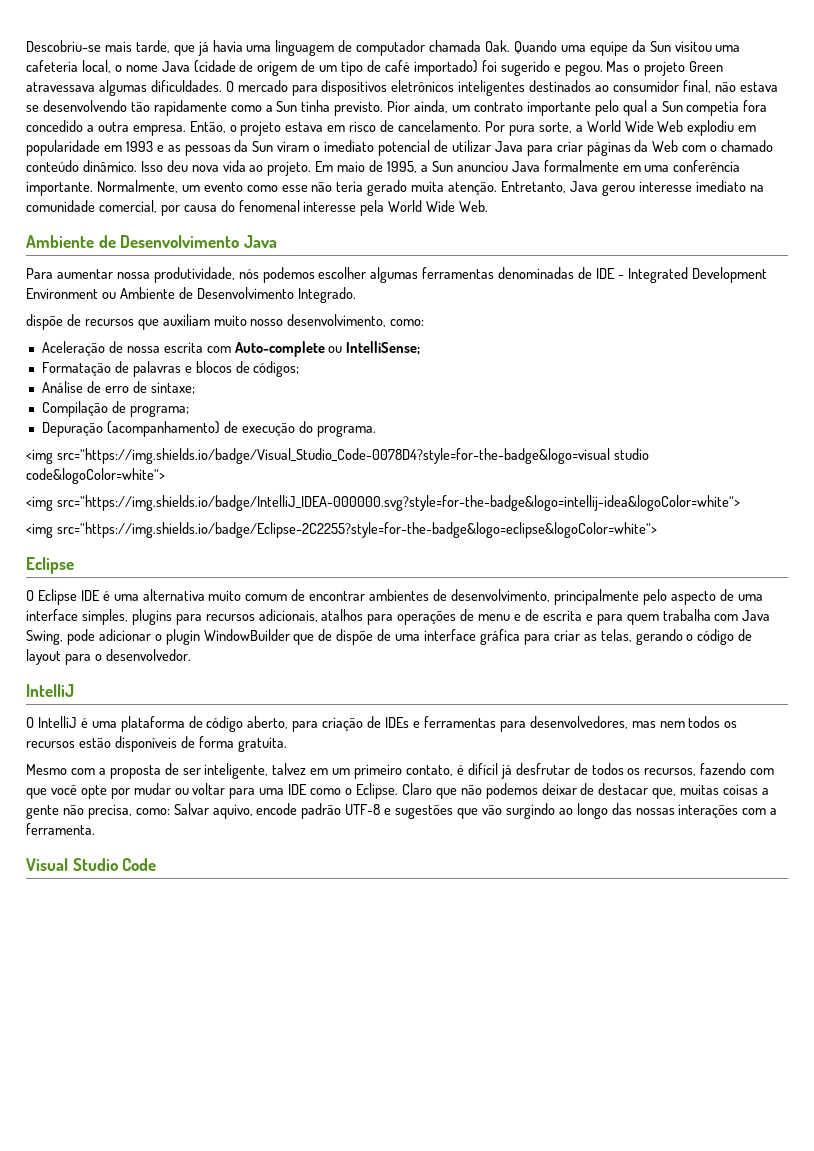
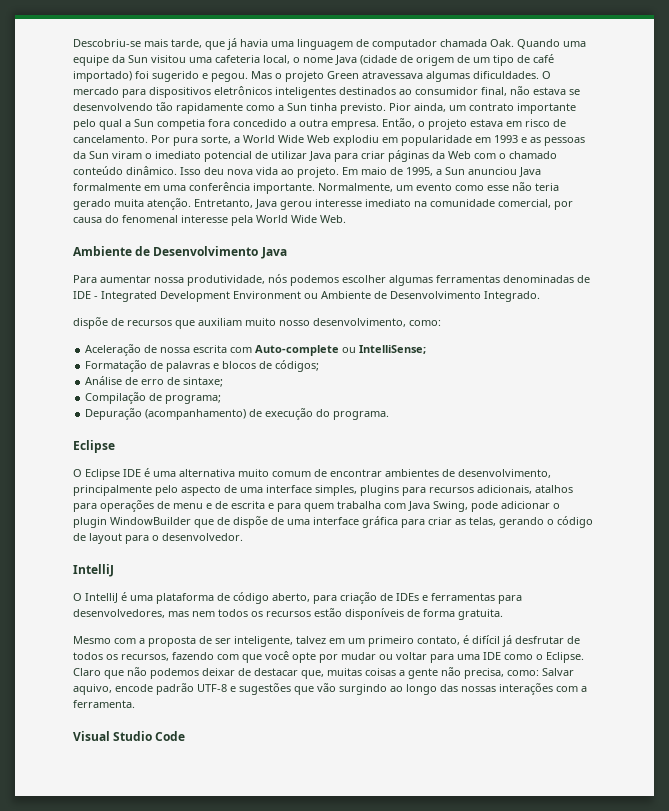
[26,448,649,464] [26,468,165,484] [26,495,740,511] [26,522,657,538] // <img src=”https://img.shields.io/badge/Visual_Studio_Code-0078D4?style=for-the-badge&logo=visual studio code&logoColor=white”> // <img src=”https://img.shields.io/badge/IntelliJ_IDEA-000000.svg?style=for-the-badge&logo=intellij-idea&logoColor=white”> // <img src=”https://img.shields.io/badge/Eclipse-2C2255?style=for-the-badge&logo=eclipse&logoColor=white”> -> (390, 415) none

